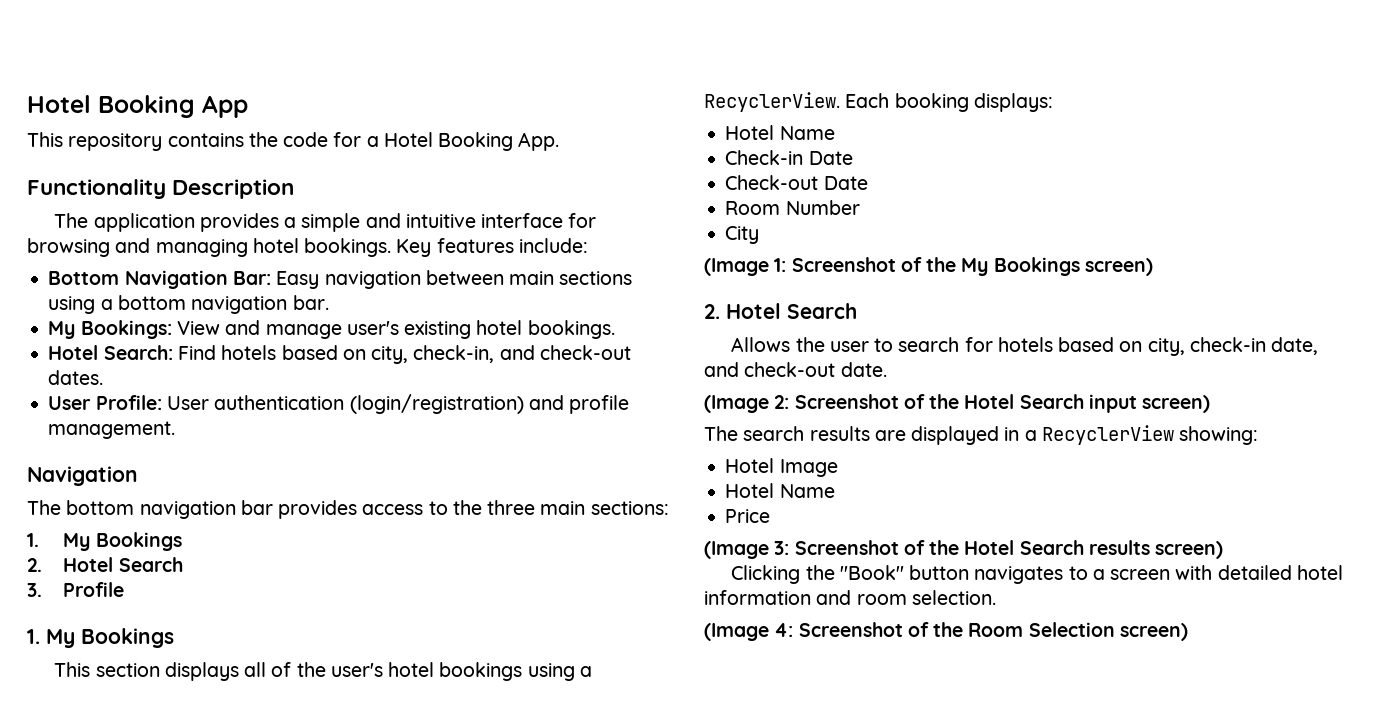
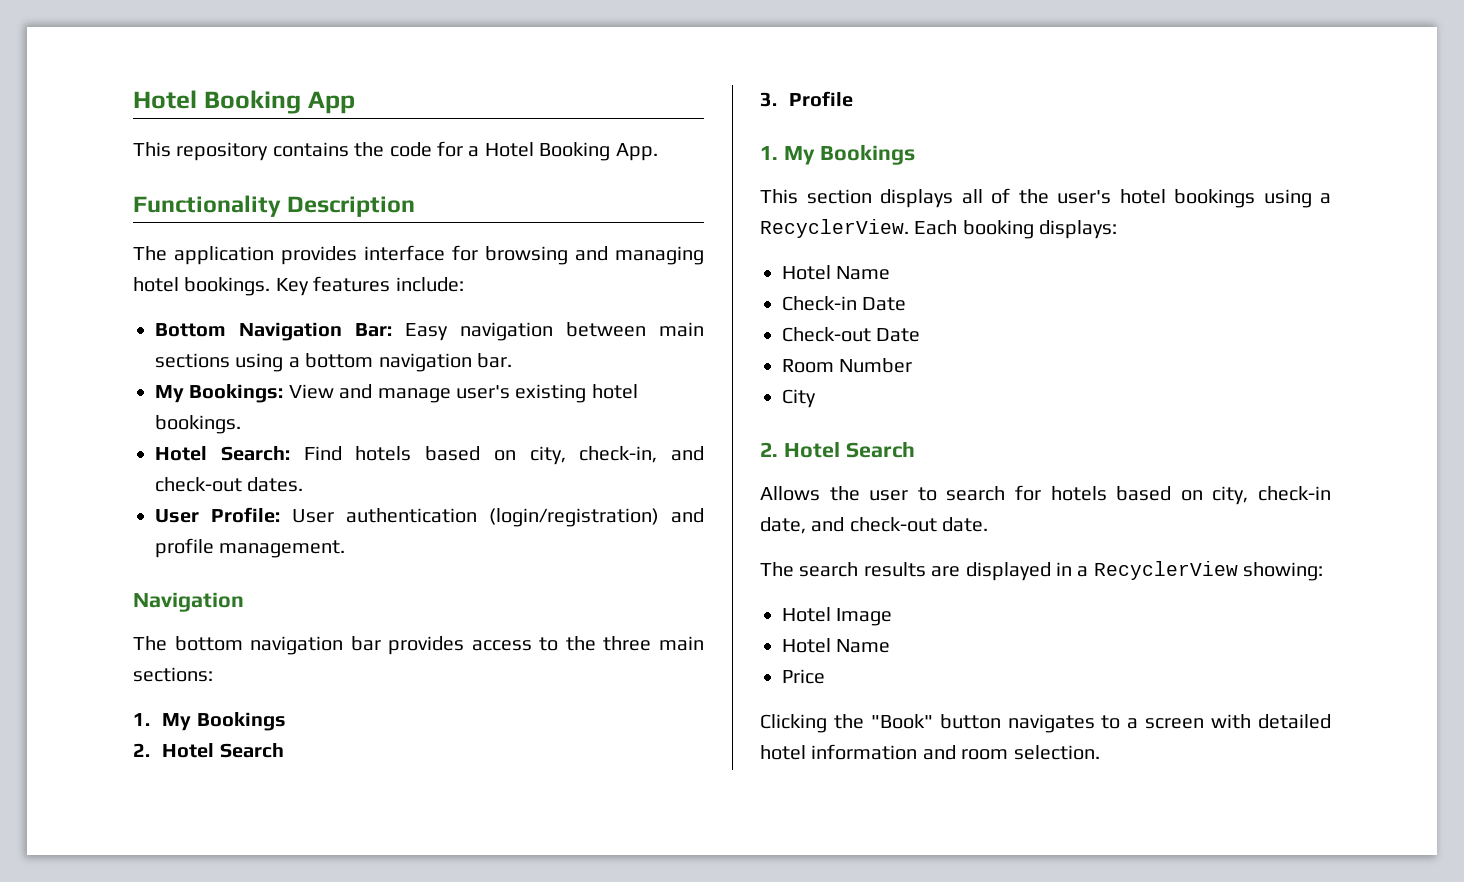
[284,213,476,232] a simple and intuitive -> (357, 255) none
[704,257,1153,276] // (Image 1: Screenshot of the My Bookings screen) -> (816, 398) none
[704,394,1211,413] // (Image 2: Screenshot of the Hotel Search input screen) -> (989, 524) none
[704,540,1224,559] // (Image 3: Screenshot of the Hotel Search results screen) -> (825, 676) none
[704,622,1188,641] // (Image 4: Screenshot of the Room Selection screen) -> (1100, 752) none

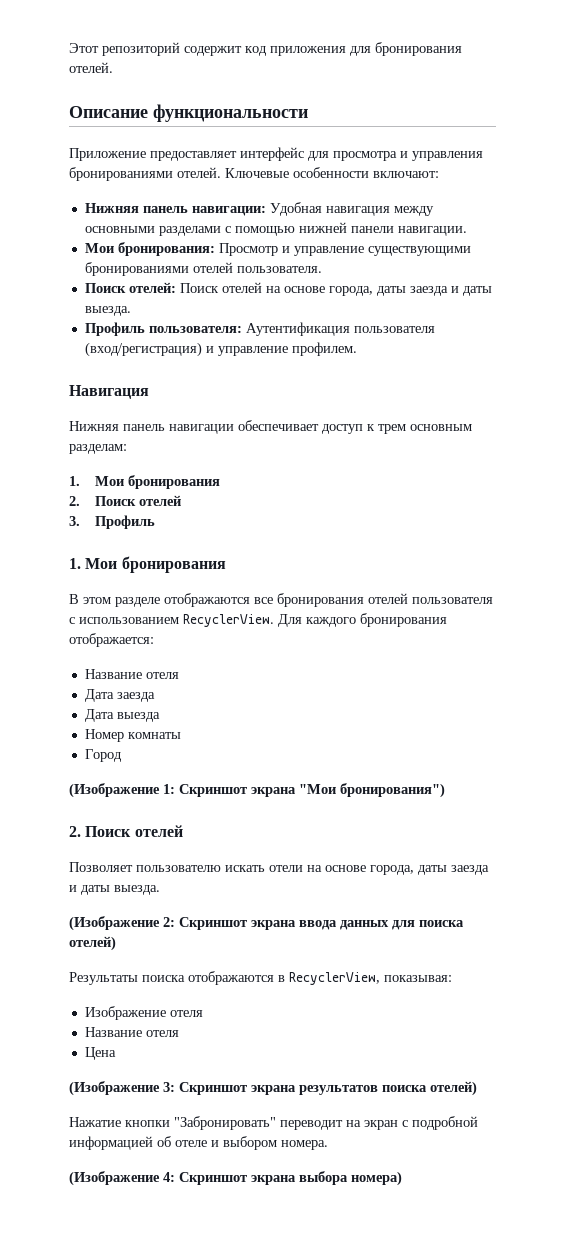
[133,90,355,114] [133,141,658,161] [133,195,416,217] [133,245,704,265] [133,276,464,296] [155,322,704,341] [155,353,512,372] [155,384,638,403] [155,415,241,434] [155,446,704,465] [155,477,304,492] [155,507,704,527] [155,538,346,558] [133,592,244,612] [133,636,704,655] [133,667,213,682] [133,712,286,731] [133,743,284,758] Hotel Booking App // This repository contains the code for a Hotel Booking App. // Functionality Description // The application provides interface for browsing and managing hotel bookings. Key features include: // Bottom Navigation Bar: Easy navigation between main sections using a bottom navigation bar. // My Bookings: View and manage user's existing hotel bookings. // Hotel Search: Find hotels based on city, check-in, and check-out dates. // User Profile: User authentication (login/registration) and profile management. // Navigation // The bottom navigation bar provides access to the three main sections: // 1. My Bookings // 2. Hotel Search -> [69,42,462,56] [69,62,113,73] [69,104,308,122] [69,147,483,161] [69,167,439,181] [84,202,434,216] [84,222,467,236] [84,242,471,256] [84,262,322,276] [84,282,492,296] [84,306,131,316] [84,322,435,336] [84,342,357,357] [69,385,149,399] [69,420,472,434] [69,444,127,454] [69,475,220,489] [69,495,181,506] Этот репозиторий содержит код приложения для бронирования отелей. // Описание функциональности // Приложение предоставляет интерфейс для просмотра и управления бронированиями отелей. Ключевые особенности включают: // Нижняя панель навигации: Удобная навигация между основными разделами с помощью нижней панели навигации. // Мои бронирования: Просмотр и управление существующими бронированиями отелей пользователя. // Поиск отелей: Поиск отелей на основе города, даты заезда и даты выезда. // Профиль пользователя: Аутентификация пользователя (вход/регистрация) и управление профилем. // Навигация // Нижняя панель навигации обеспечивает доступ к трем основным разделам: // 1. Мои бронирования // 2. Поиск отелей
[789,91,854,107] [760,144,915,165] [760,188,1331,208] [760,219,1118,239] [782,265,891,280] [782,296,907,311] [782,327,921,342] [782,358,913,373] [782,389,816,408] [760,441,915,458] [760,485,1331,505] [760,517,989,534] [760,561,1324,581] [782,607,893,626] [782,638,891,653] [782,669,825,684] [760,714,1331,733] [760,744,1100,760] Profile // 1. My Bookings // This section displays all of the user's hotel bookings using a RecyclerView. Each booking displays: // Hotel Name // Check-in Date // Check-out Date // Room Number // City // 2. Hotel Search // Allows the user to search for hotels based on city, check-in date, and check-out date. // The search results are displayed in a RecyclerView showing: // Hotel Image // Hotel Name // Price // Clicking the "Book" button navigates to a screen with detailed hotel information and room selection. -> [94,515,155,529] [69,556,226,573] [69,593,493,607] [69,613,447,627] [69,633,154,647] [84,669,179,679] [84,689,155,702] [84,709,160,722] [84,729,181,742] [84,749,122,762] [69,783,445,798] [69,825,183,837] [69,862,489,875] [69,885,160,895] [69,916,464,931] [69,936,116,951] [69,971,452,985] [84,1006,203,1020] [84,1027,179,1037] [84,1047,116,1060] [69,1081,477,1096] [69,1116,478,1130] [69,1136,328,1150] [69,1171,402,1186] Профиль // 1. Мои бронирования // В этом разделе отображаются все бронирования отелей пользователя с использованием RecyclerView. Для каждого бронирования отображается: // Название отеля // Дата заезда // Дата выезда // Номер комнаты // Город // (Изображение 1: Скриншот экрана "Мои бронирования") // 2. Поиск отелей // Позволяет пользователю искать отели на основе города, даты заезда и даты выезда. // (Изображение 2: Скриншот экрана ввода данных для поиска отелей) // Результаты поиска отображаются в RecyclerView, показывая: // Изображение отеля // Название отеля // Цена // (Изображение 3: Скриншот экрана результатов поиска отелей) // Нажатие кнопки "Забронировать" переводит на экран с подробной информацией об отеле и выбором номера. // (Изображение 4: Скриншот экрана выбора номера)

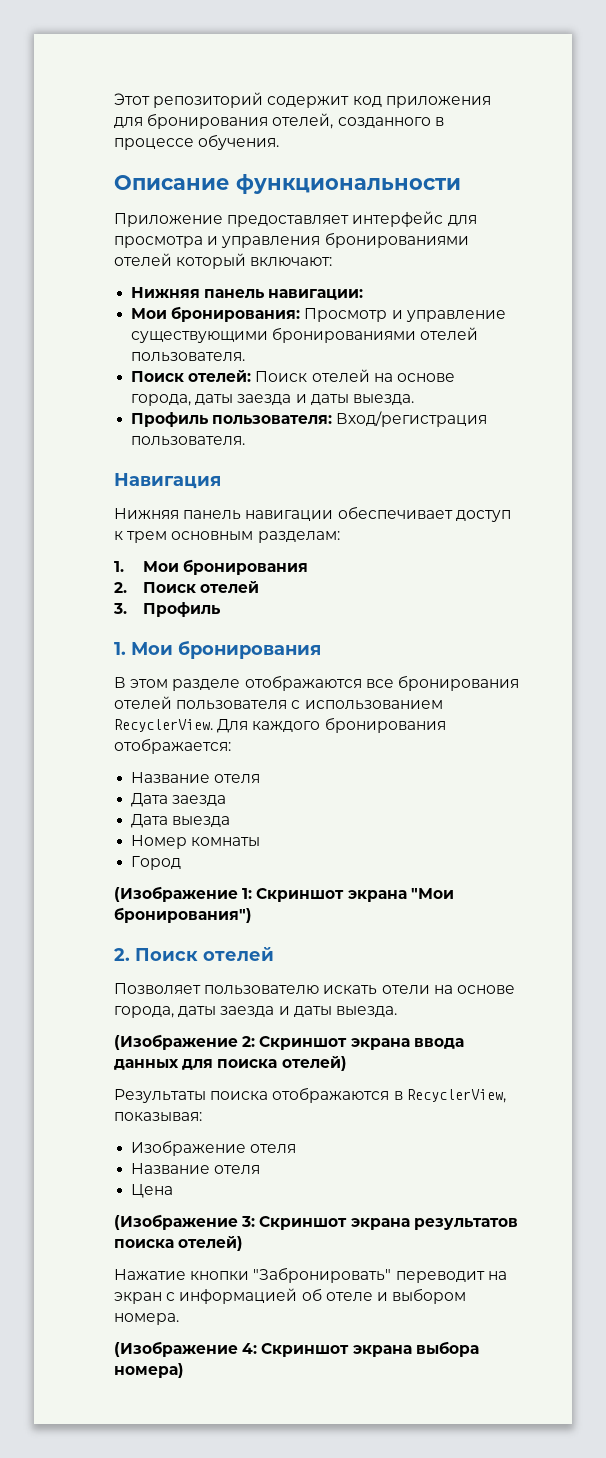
[69,62,113,73] отелей. -> [272,113,444,129] [114,134,280,150] отелей, созданного в процессе обучения.
[177,167,369,178] отелей. Ключевые особенности -> [114,253,247,269] отелей который
[269,202,434,216] [84,222,467,236] Удобная навигация между основными разделами с помощью нижней панели навигации. -> (364, 294) none
[245,322,435,336] [84,342,357,357] Аутентификация пользователя (вход/регистрация) и управление профилем. -> [336,411,488,427] [131,436,246,446] Вход/регистрация пользователя.
[412,1116,478,1130] подробной -> (176, 1296) none

